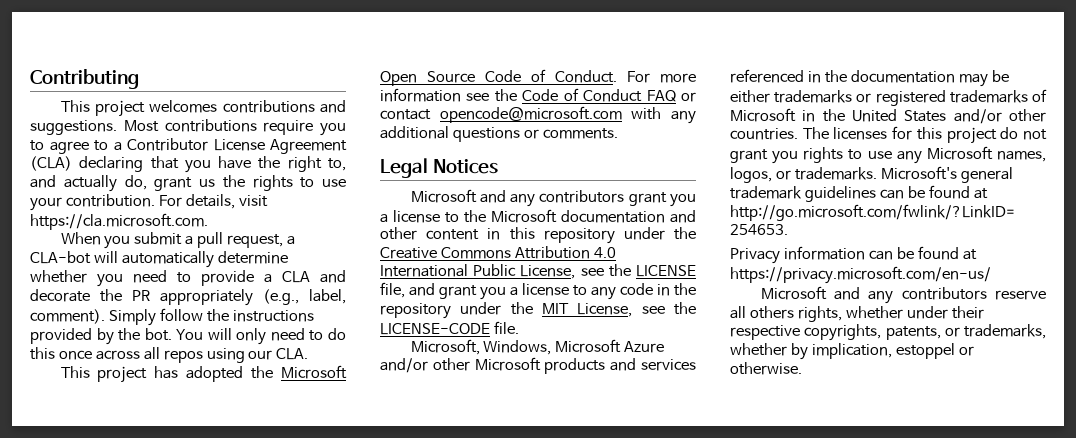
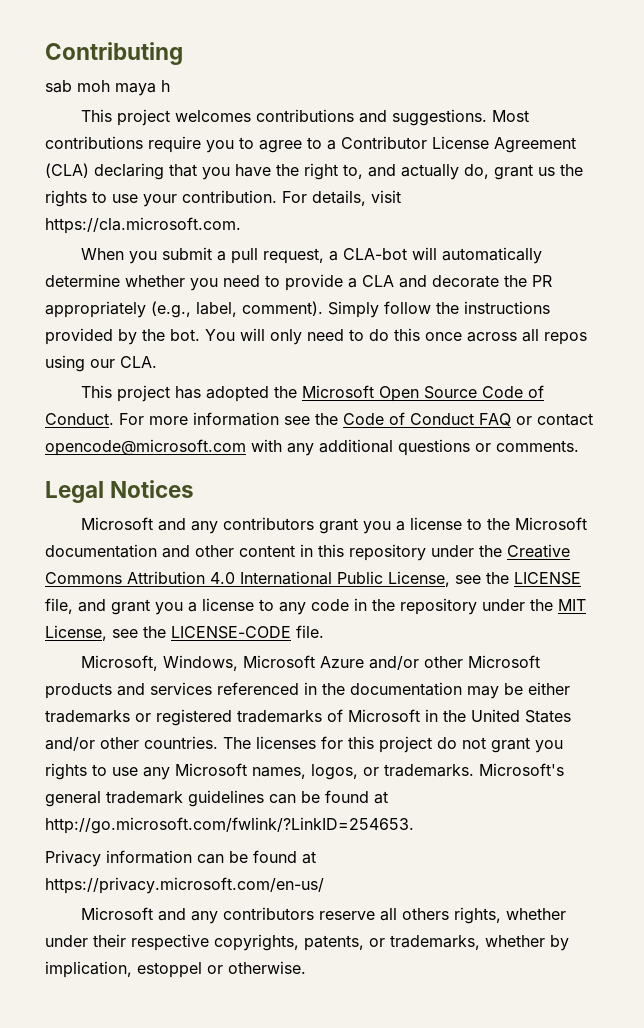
(139, 79) none -> [45,80,170,96] // sab moh maya h

